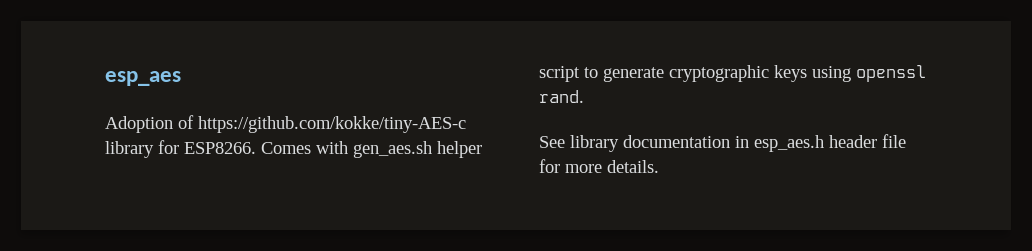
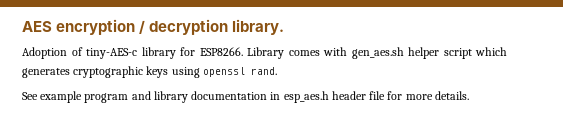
[105,71,181,86] esp_aes -> [22,19,285,35] AES encryption / decryption library.
[198,116,466,133] https://github.com/kokke/tiny-AES-c -> [86,48,137,59] tiny-AES-c
[261,142,311,154] Comes -> [247,47,320,59] Library comes
[584,67,664,82] to generate -> [475,47,507,56] [22,68,70,78] which generates
(565, 142) none -> [40,91,151,103] example program and

